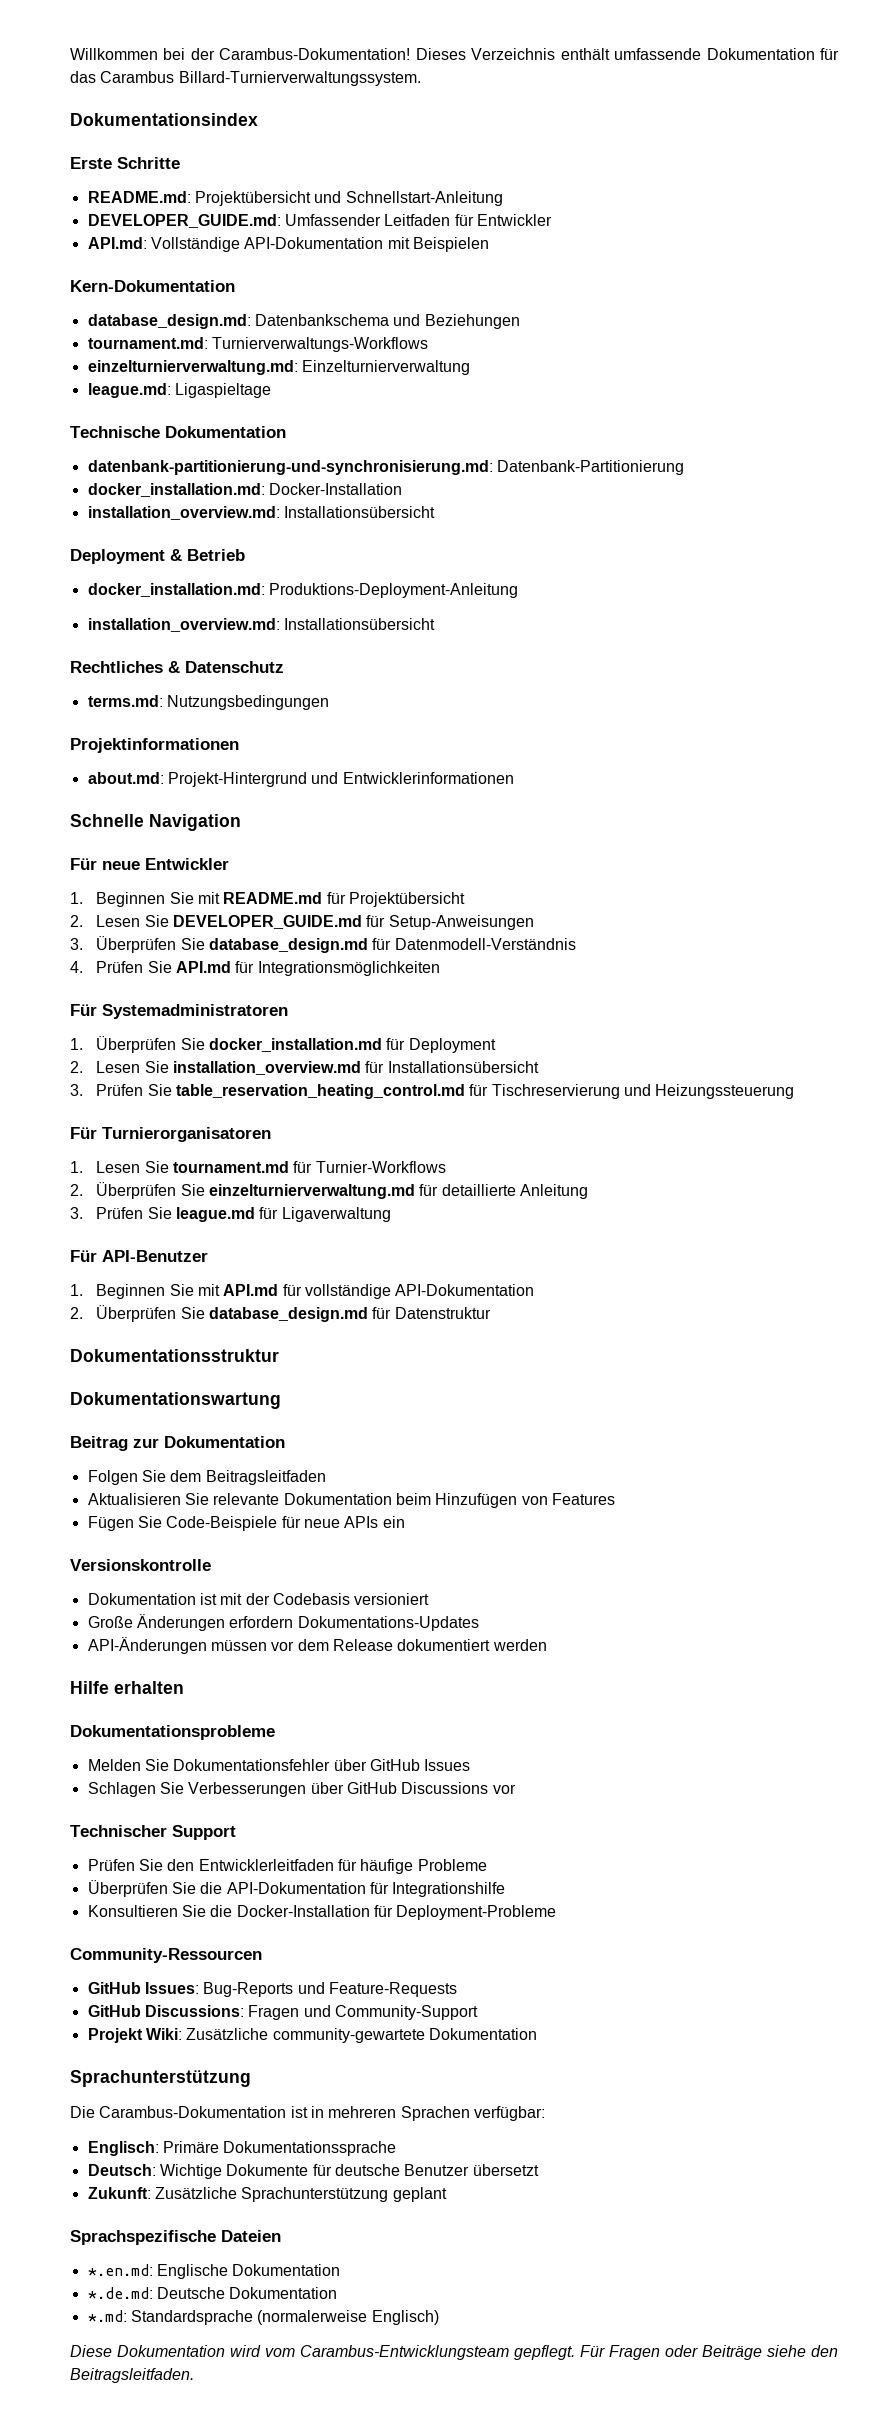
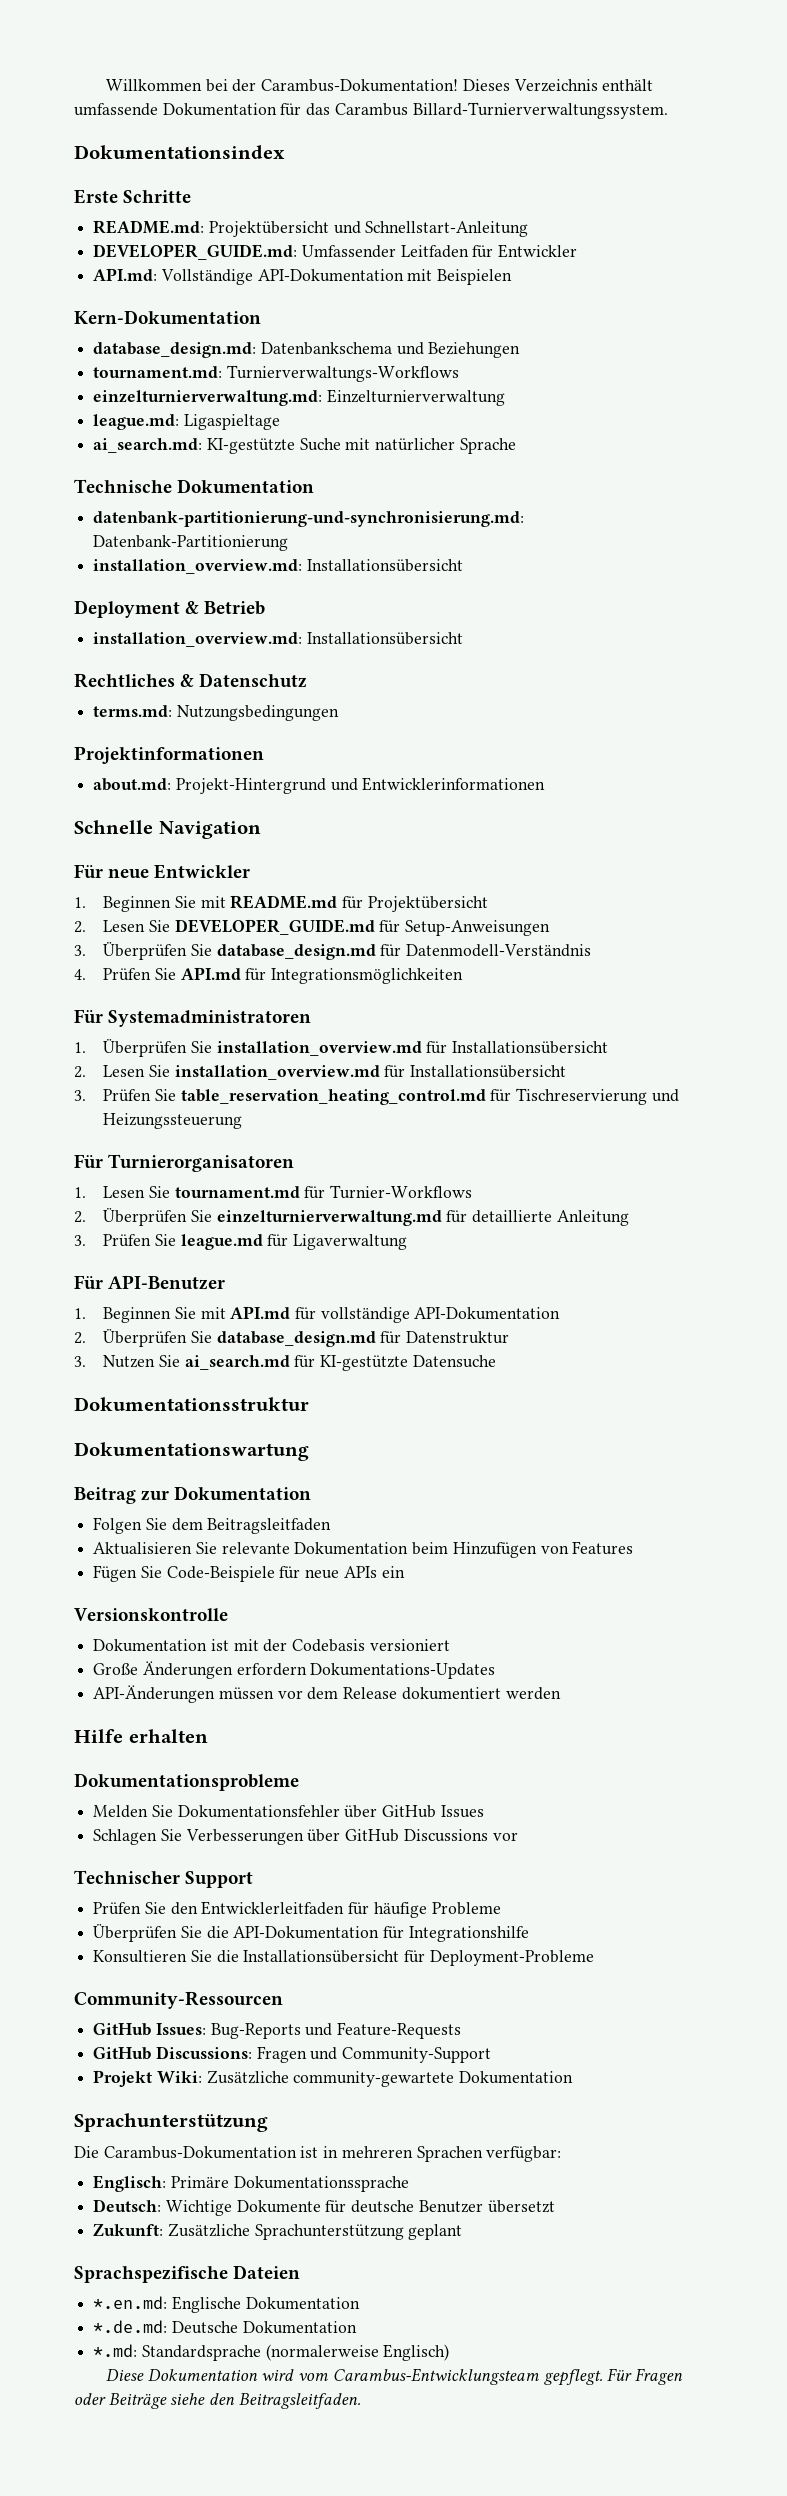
(271, 390) none -> [93,438,516,454] // ai_search.md: KI-gestützte Suche mit natürlicher Sprache
[87,483,402,497] // docker_installation.md: Docker-Installation -> (289, 543) none
[87,583,518,598] // docker_installation.md: Produktions-Deployment-Anleitung -> (266, 608) none
[209,1038,496,1053] docker_installation.md für Deployment -> [216,1041,608,1056] installation_overview.md für Installationsübersicht
(491, 1313) none -> [74,1355,496,1371] // 3. Nutzen Sie ai_search.md für KI-gestützte Datensuche
[236,1905,370,1917] Docker-Installation -> [243,1950,400,1963] Installationsübersicht

